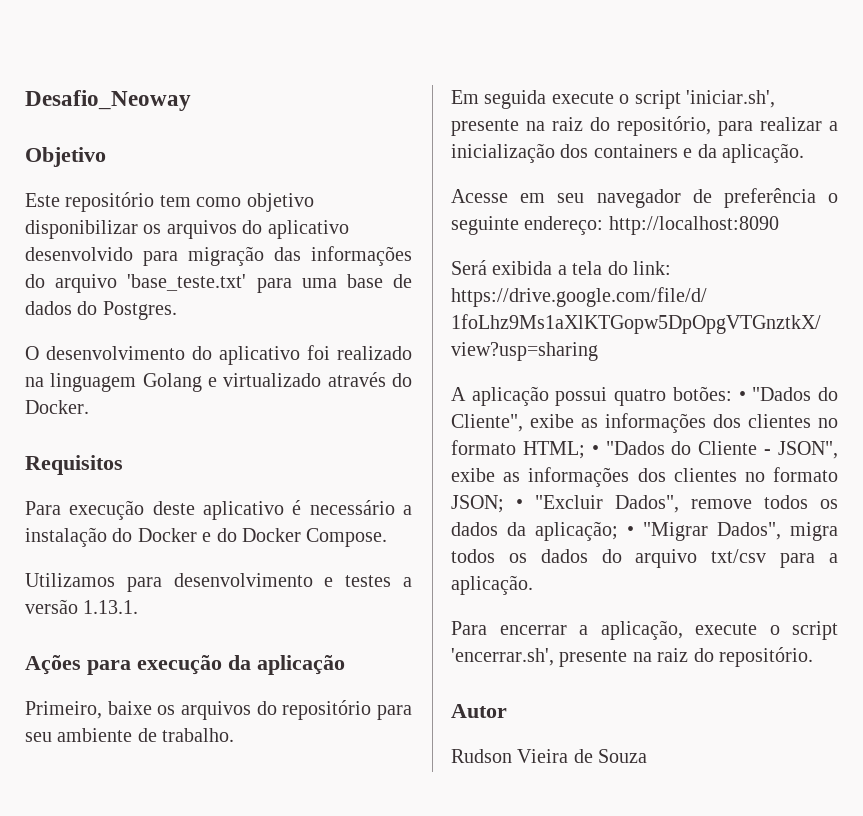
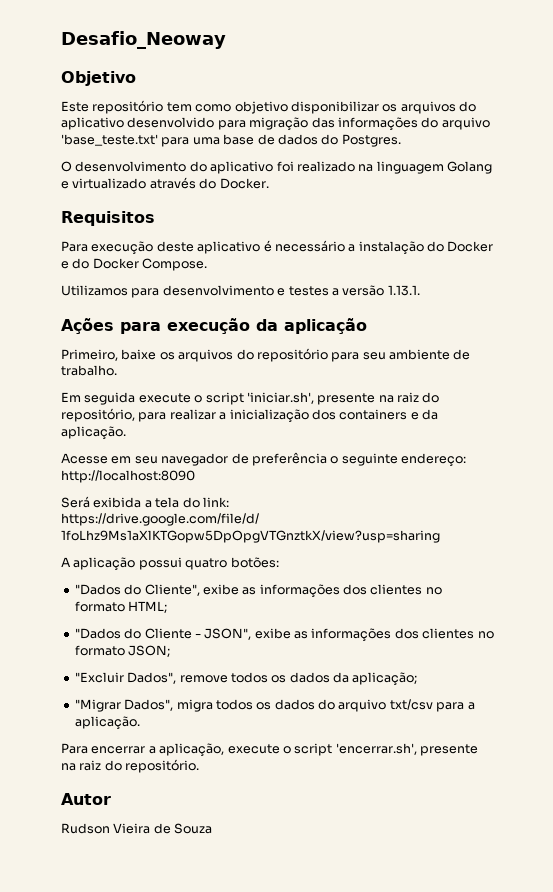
[738,391,746,401] • -> (279, 562) //
[591,445,599,455] • -> (168, 607) //
[516,499,523,509] • -> (171, 651) //
[627,526,634,536] • -> (418, 679) //

